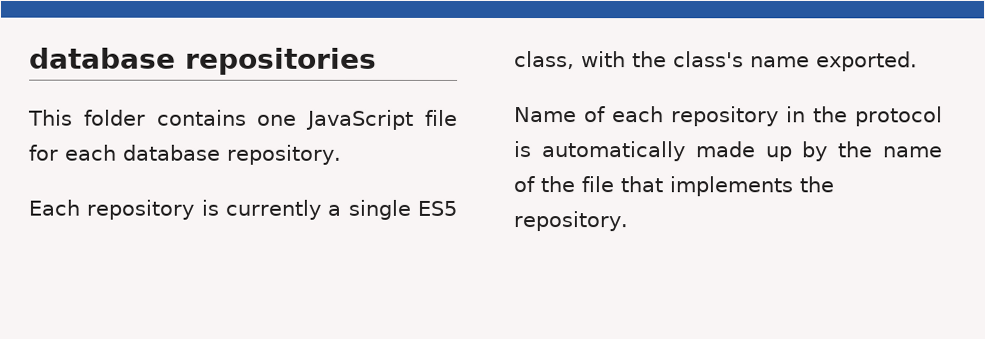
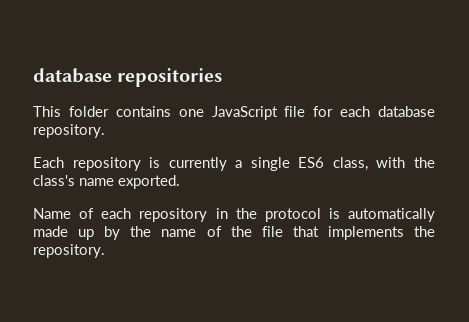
[416,200,457,216] ES5 -> [298,157,325,168] ES6

